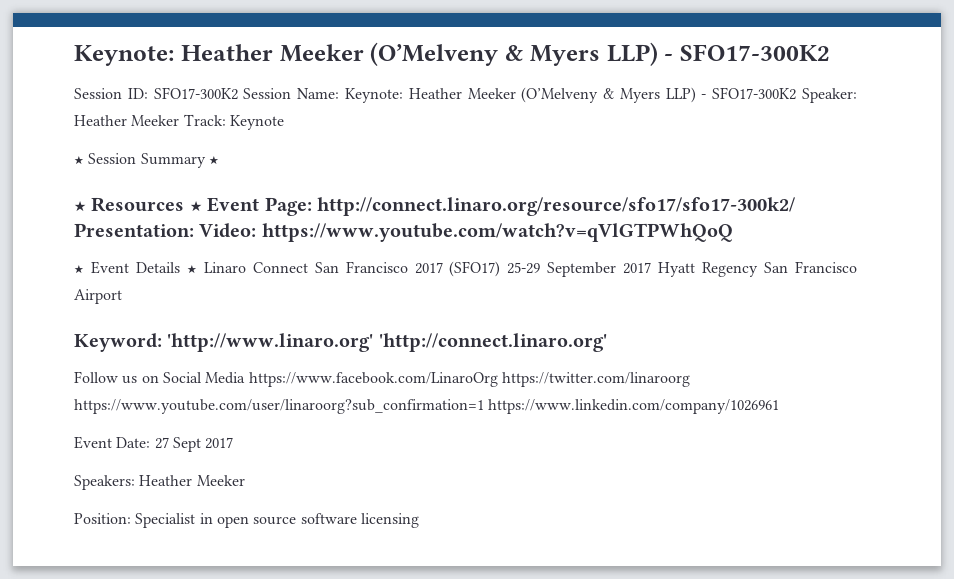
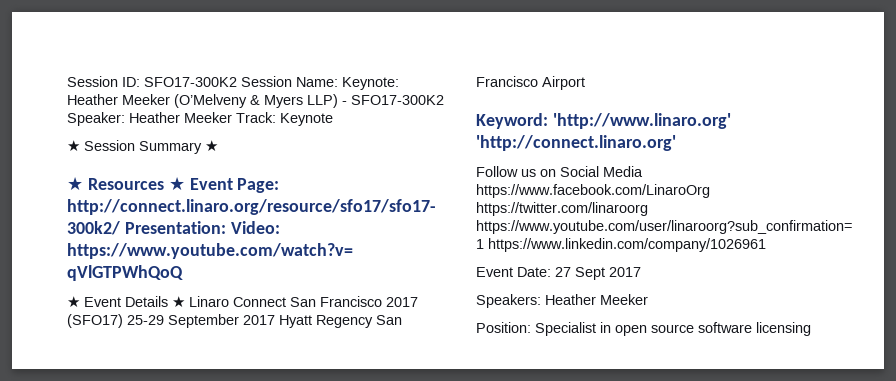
[74,42,830,66] Keynote: Heather Meeker (O’Melveny & Myers LLP) - SFO17-300K2 // -> (67, 81) none

